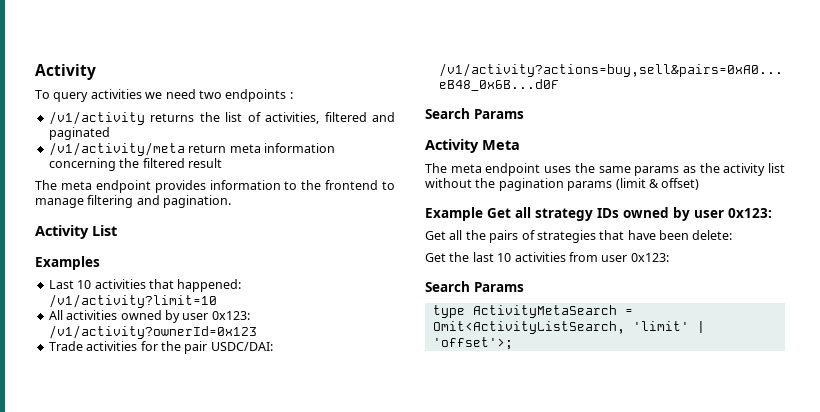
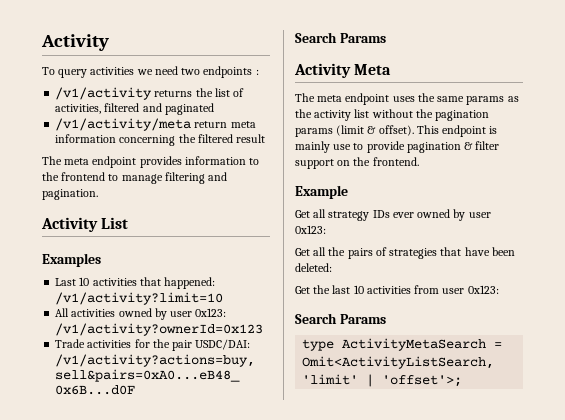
[661,178,700,190] offset) -> [378,125,498,137] [295,141,500,153] [295,157,419,169] offset). This endpoint is mainly use to provide pagination & filter support on the frontend.
(483, 214) none -> (348, 192) //
(619, 213) none -> [392,212,414,218] ever
[692,230,733,240] delete: -> [295,263,332,272] deleted:

